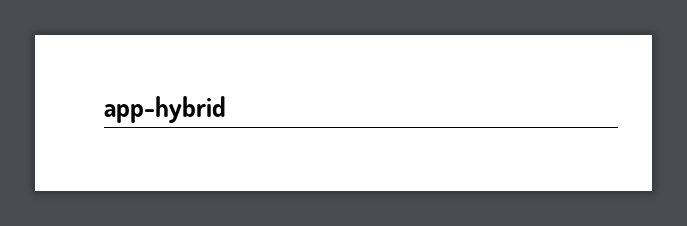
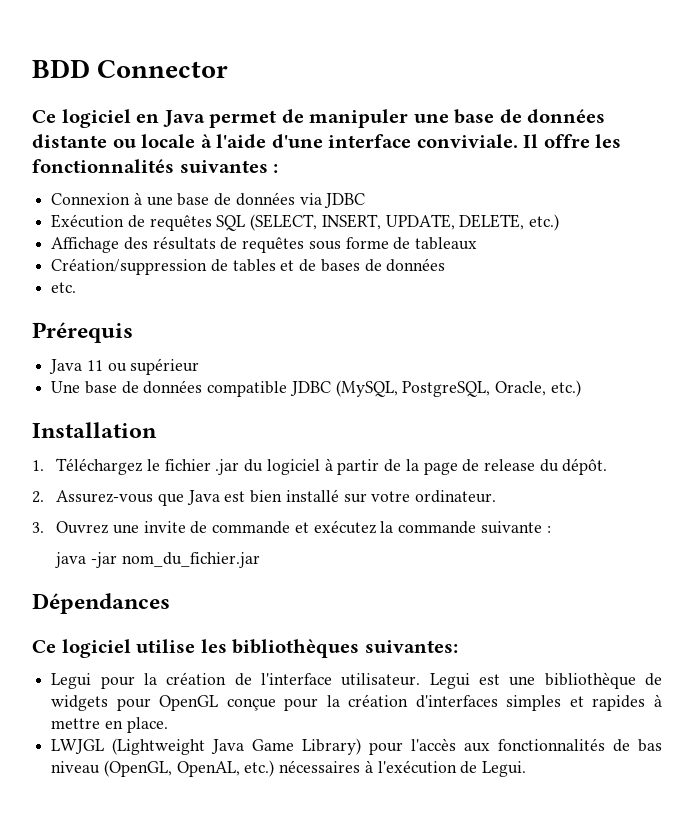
[104,96,226,123] app-hybrid -> [32,59,229,78] [32,109,606,128] [32,134,622,148] [32,159,279,173] [51,192,366,208] [51,214,560,231] [51,236,478,253] [51,258,446,275] [51,282,77,293] [32,322,133,343] [49,358,200,375] [51,380,581,397] [32,422,157,438] [32,458,608,475] [32,489,497,506] [32,520,551,534] [55,552,260,568] [32,593,170,614] [32,639,458,658] [51,672,662,689] [51,694,662,711] [51,717,168,733] [51,738,663,755] [51,760,527,777] BDD Connector // Ce logiciel en Java permet de manipuler une base de données distante ou locale à l'aide d'une interface conviviale. Il offre les fonctionnalités suivantes : // Connexion à une base de données via JDBC // Exécution de requêtes SQL (SELECT, INSERT, UPDATE, DELETE, etc.) // Affichage des résultats de requêtes sous forme de tableaux // Création/suppression de tables et de bases de données // etc. // Prérequis // Java 11 ou supérieur // Une base de données compatible JDBC (MySQL, PostgreSQL, Oracle, etc.) // Installation // 1. Téléchargez le fichier .jar du logiciel à partir de la page de release du dépôt. // 2. Assurez-vous que Java est bien installé sur votre ordinateur. // 3. Ouvrez une invite de commande et exécutez la commande suivante : // java -jar nom_du_fichier.jar // Dépendances // Ce logiciel utilise les bibliothèques suivantes: // Legui pour la création de l'interface utilisateur. Legui est une bibliothèque de widgets pour OpenGL conçue pour la création d'interfaces simples et rapides à mettre en place. // LWJGL (Lightweight Java Game Library) pour l'accès aux fonctionnalités de bas niveau (OpenGL, OpenAL, etc.) nécessaires à l'exécution de Legui.

